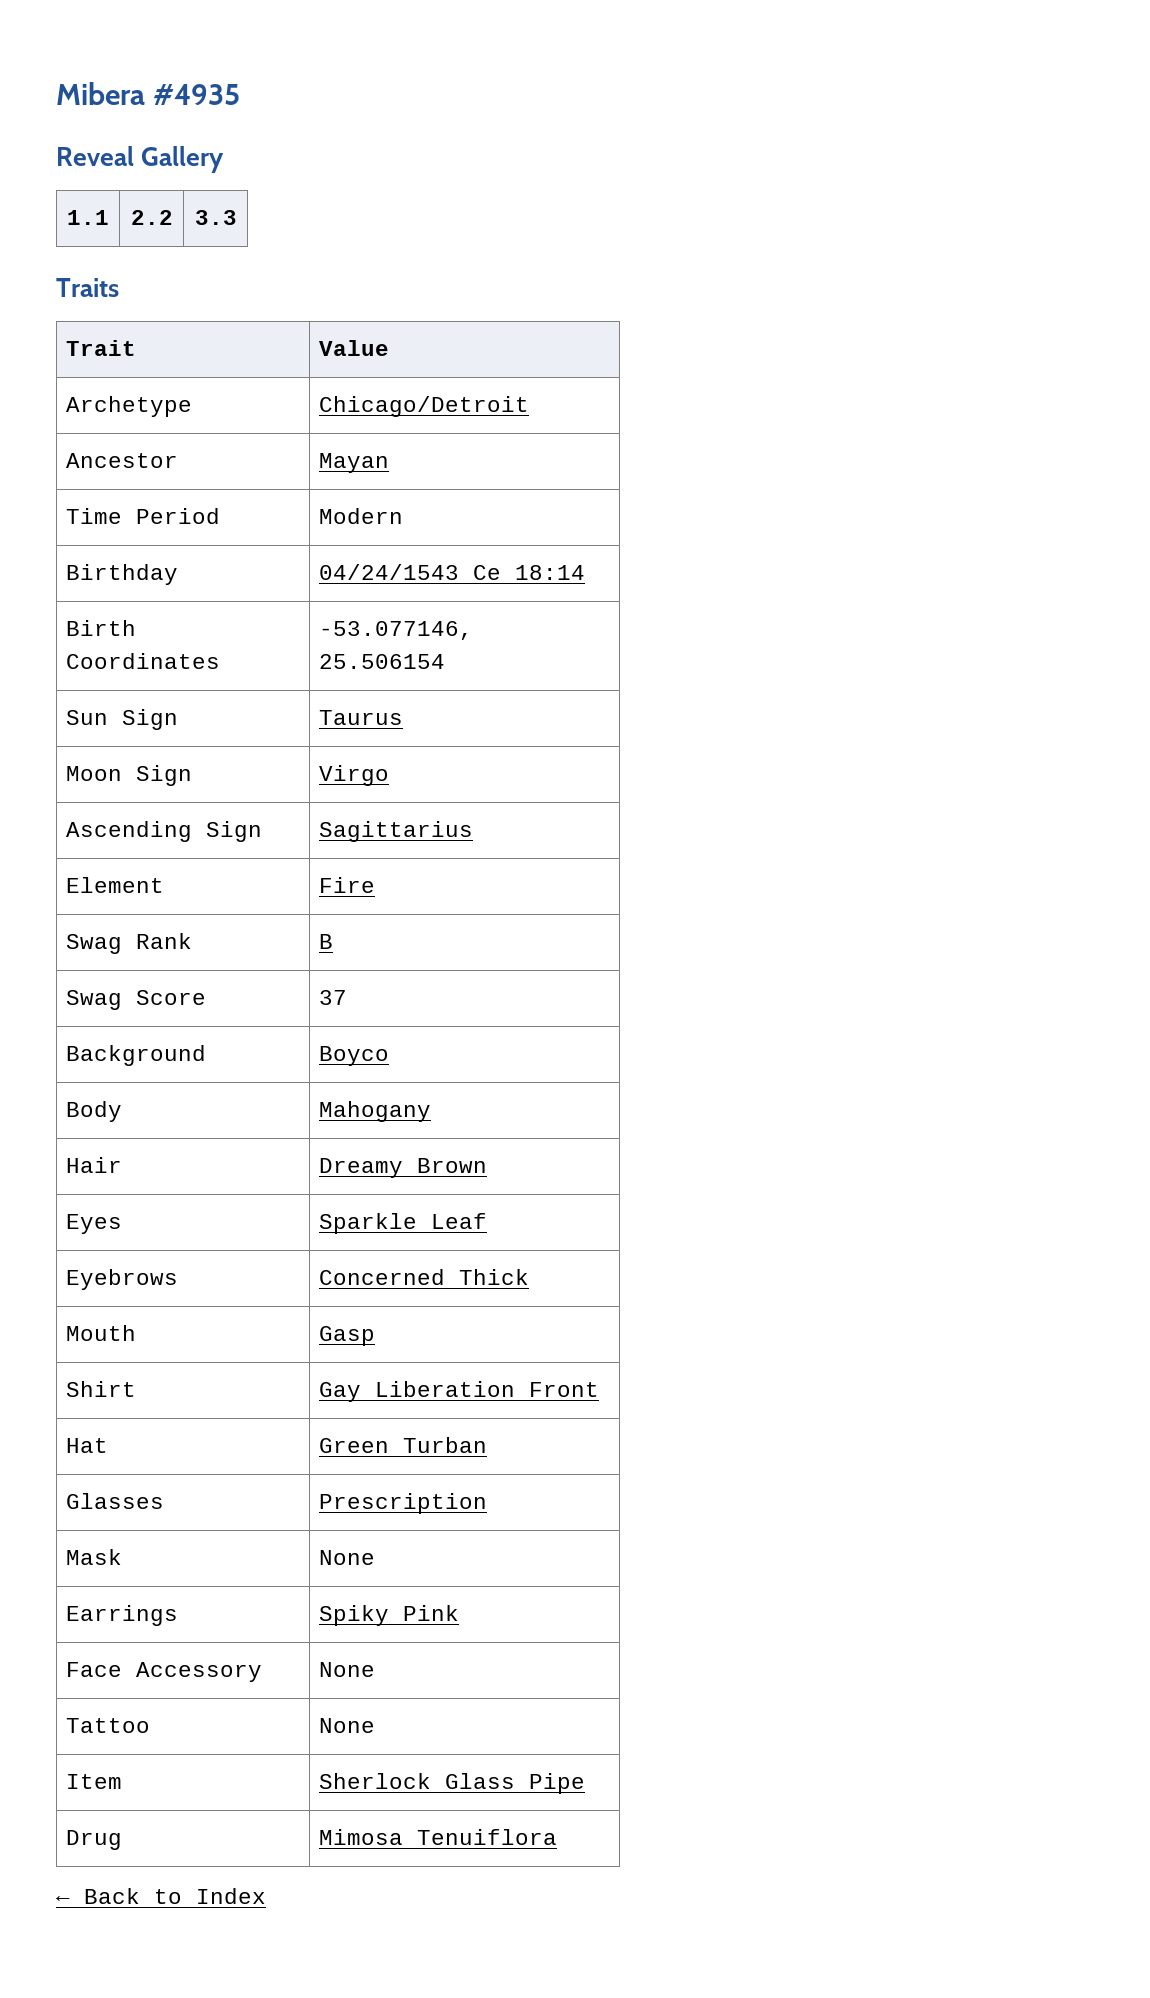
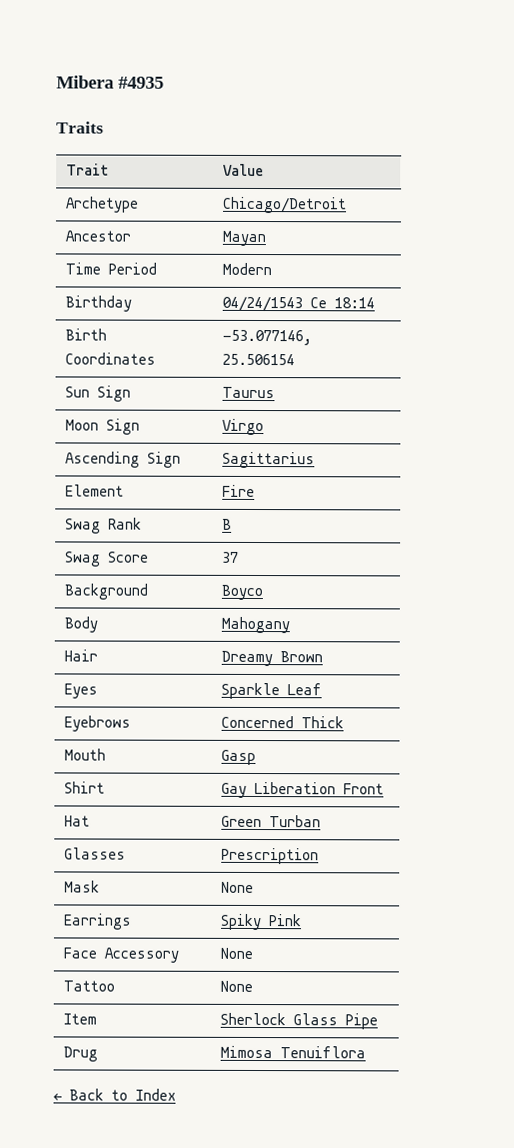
[56,146,225,173] [67,210,109,225] [130,210,173,225] [194,210,237,225] // Reveal Gallery // 1.1 | 2.2 | 3.3 -> (164, 82) none

